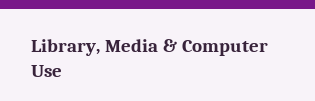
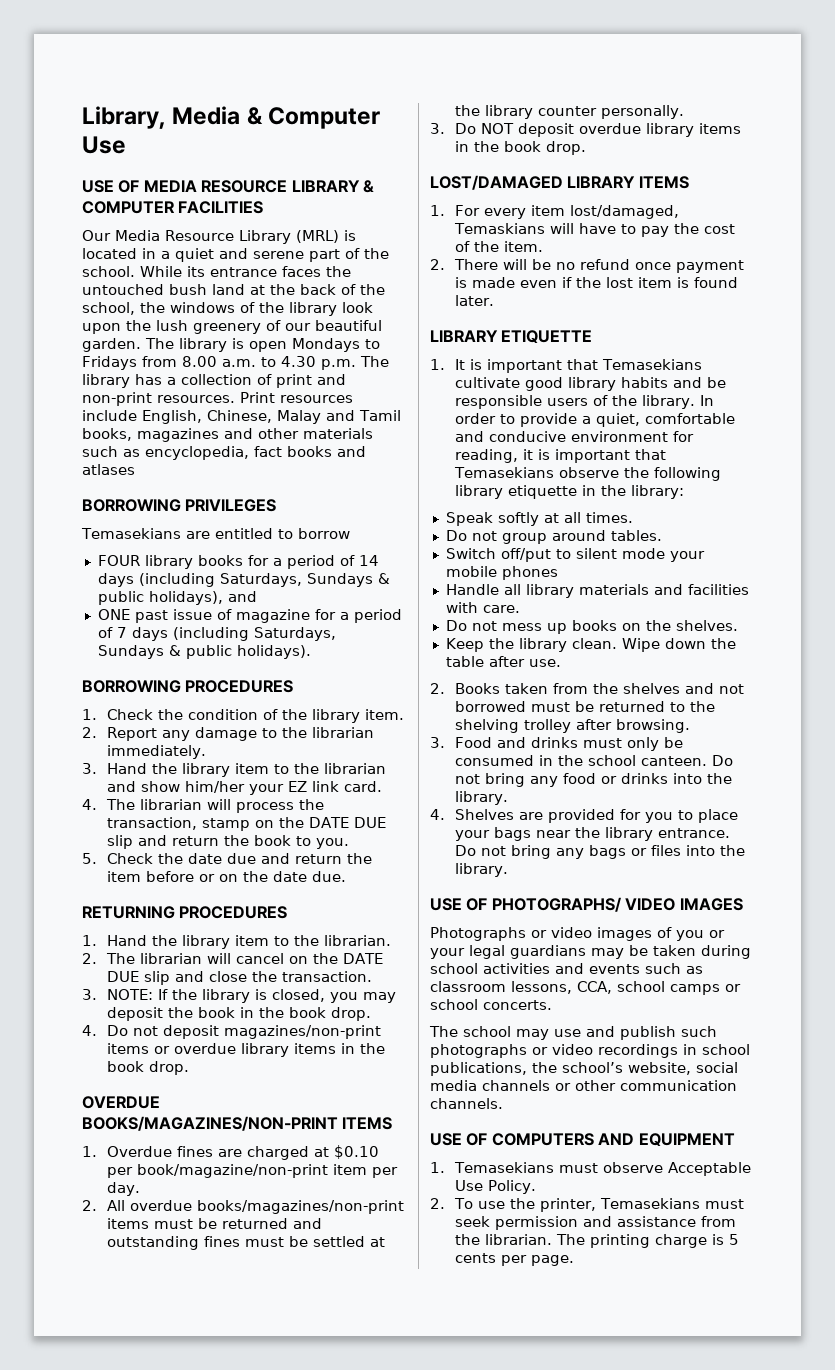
(62, 71) none -> [82,180,375,193] [82,201,264,214] [82,230,356,244] [82,248,389,262] [82,266,351,277] [82,284,385,295] [82,302,373,316] [82,320,382,334] [82,338,380,352] [82,356,389,370] [82,374,346,388] [82,392,353,406] [82,410,401,424] [82,428,373,442] [82,446,366,460] [82,464,135,475] [82,499,277,512] [81,528,350,539] [97,555,379,569] [97,573,390,587] [97,591,257,605] [97,609,402,623] [97,627,336,641] [97,645,311,659] [82,680,294,693] [82,709,405,723] [82,727,375,741] [107,745,207,759] [82,763,387,777] [107,781,383,795] [82,799,325,813] [107,817,387,831] [107,835,350,849] [82,853,373,864] [107,871,347,882] [82,906,288,919] [82,935,392,949] [82,953,384,964] [107,971,373,985] [82,989,397,1003] [107,1007,372,1021] [82,1025,382,1039] [107,1043,386,1057] [107,1061,190,1075] [82,1096,160,1109] [82,1116,393,1131] [82,1145,380,1160] [107,1164,399,1178] [107,1182,141,1196] [82,1200,405,1214] [107,1218,323,1229] [107,1236,386,1250] [455,105,685,119] [430,123,742,137] [455,141,587,155] [430,175,689,190] [430,205,680,219] [454,223,736,237] [455,241,544,252] [430,259,745,273] [455,277,739,288] [455,295,495,306] [430,330,593,343] [430,359,703,373] [455,377,727,391] [455,395,715,409] [455,413,736,427] [455,431,695,442] [455,449,667,463] [454,467,722,481] [455,485,685,499] [445,512,633,526] [445,530,662,544] [445,548,705,562] [445,566,558,580] [445,584,749,598] [445,602,520,613] [445,620,738,634] [445,638,736,652] [445,656,561,667] [430,683,745,694] [455,701,716,712] [455,719,691,733] [430,737,684,751] [455,755,734,766] [455,773,733,787] [455,791,509,805] [430,809,739,823] [455,827,731,841] [455,845,746,859] [455,863,509,877] [430,897,743,912] [430,927,725,941] [430,945,751,959] [430,963,703,974] [430,981,741,995] [430,999,552,1010] [429,1026,717,1040] [430,1044,750,1058] [430,1062,738,1076] [430,1080,737,1091] [430,1098,503,1109] [430,1133,735,1146] [430,1162,752,1176] [455,1180,537,1194] [430,1198,745,1212] [455,1216,737,1230] [455,1234,740,1248] [455,1253,575,1266] // USE OF MEDIA RESOURCE LIBRARY & COMPUTER FACILITIES // Our Media Resource Library (MRL) is located in a quiet and serene part of the school. While its entrance faces the untouched bush land at the back of the school, the windows of the library look upon the lush greenery of our beautiful garden. The library is open Mondays to Fridays from 8.00 a.m. to 4.30 p.m. The library has a collection of print and non-print resources. Print resources include English, Chinese, Malay and Tamil books, magazines and other materials such as encyclopedia, fact books and atlases // BORROWING PRIVILEGES // Temasekians are entitled to borrow // FOUR library books for a period of 14 days (including Saturdays, Sundays & public holidays), and // ONE past issue of magazine for a period of 7 days (including Saturdays, Sundays & public holidays). // BORROWING PROCEDURES // 1. Check the condition of the library item. // 2. Report any damage to the librarian immediately. // 3. Hand the library item to the librarian and show him/her your EZ link card. // 4. The librarian will process the transaction, stamp on the DATE DUE slip and return the book to you. // 5. Check the date due and return the item before or on the date due. // RETURNING PROCEDURES // 1. Hand the library item to the librarian. // 2. The librarian will cancel on the DATE DUE slip and close the transaction. // 3. NOTE: If the library is closed, you may deposit the book in the book drop. // 4. Do not deposit magazines/non-print items or overdue library items in the book drop. // OVERDUE BOOKS/MAGAZINES/NON-PRINT ITEMS // 1. Overdue fines are charged at $0.10 per book/magazine/non-print item per day. // 2. All overdue books/magazines/non-print items must be returned and outstanding fines must be settled at the library counter personally. // 3. Do NOT deposit overdue library items in the book drop. // LOST/DAMAGED LIBRARY ITEMS // 1. For every item lost/damaged, Temaskians will have to pay the cost of the item. // 2. There will be no refund once payment is made even if the lost item is found later. // LIBRARY ETIQUETTE // 1. It is important that Temasekians cultivate good library habits and be responsible users of the library. In order to provide a quiet, comfortable and conducive environment for reading, it is important that Temasekians observe the following library etiquette in the library: // Speak softly at all times. // Do not group around tables. // Switch off/put to silent mode your mobile phones // Handle all library materials and facilities with care. // Do not mess up books on the shelves. // Keep the library clean. Wipe down the table after use. // 2. Books taken from the shelves and not borrowed must be returned to the shelving trolley after browsing. // 3. Food and drinks must only be consumed in the school canteen. Do not bring any food or drinks into the library. // 4. Shelves are provided for you to place your bags near the library entrance. Do not bring any bags or files into the library. // USE OF PHOTOGRAPHS/ VIDEO IMAGES // Photographs or video images of you or your legal guardians may be taken during school activities and events such as classroom lessons, CCA, school camps or school concerts. // The school may use and publish such photographs or video recordings in school publications, the school’s website, social media channels or other communication channels. // USE OF COMPUTERS AND EQUIPMENT // 1. Temasekians must observe Acceptable Use Policy. // 2. To use the printer, Temasekians must seek permission and assistance from the librarian. The printing charge is 5 cents per page.

